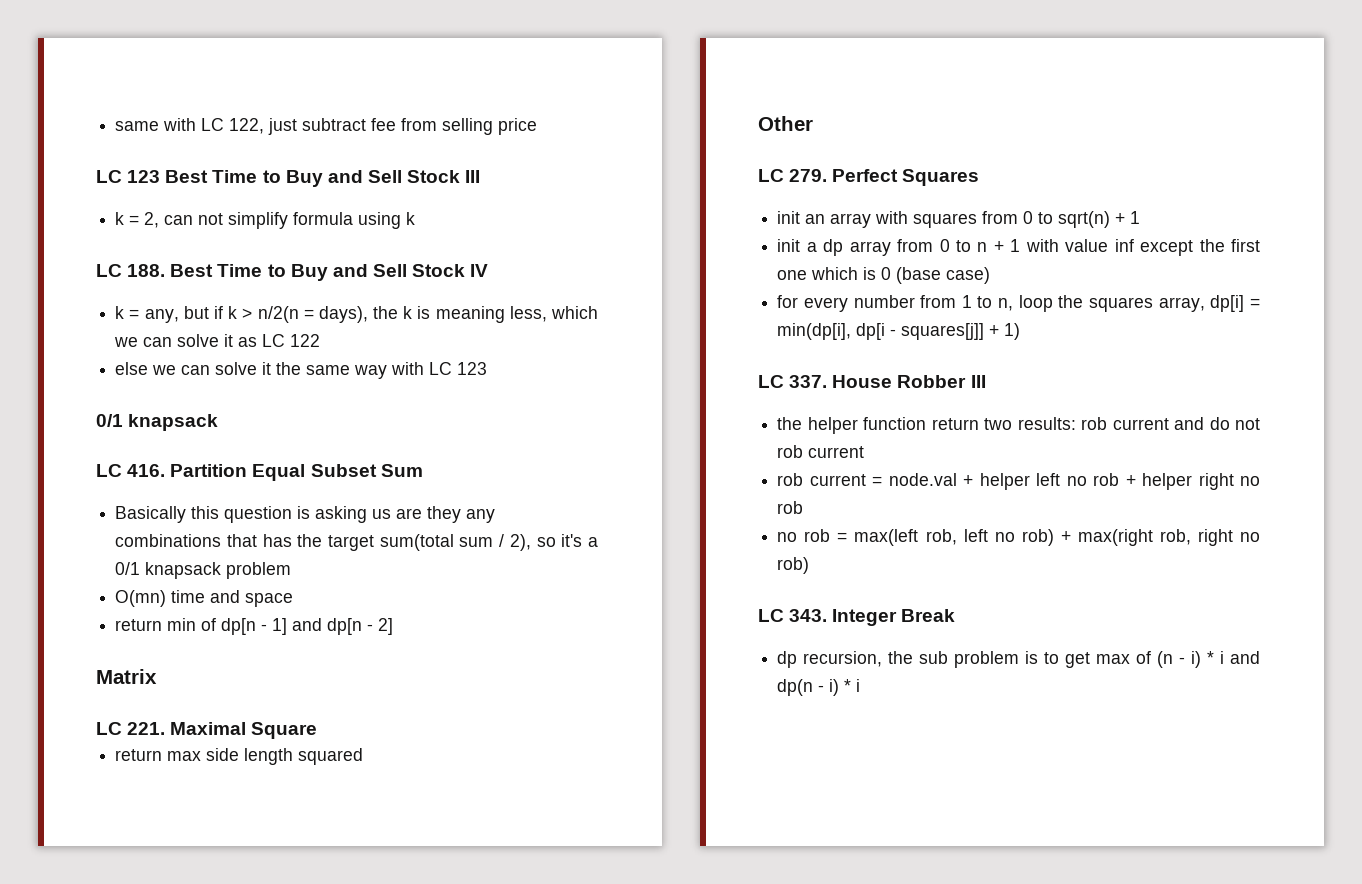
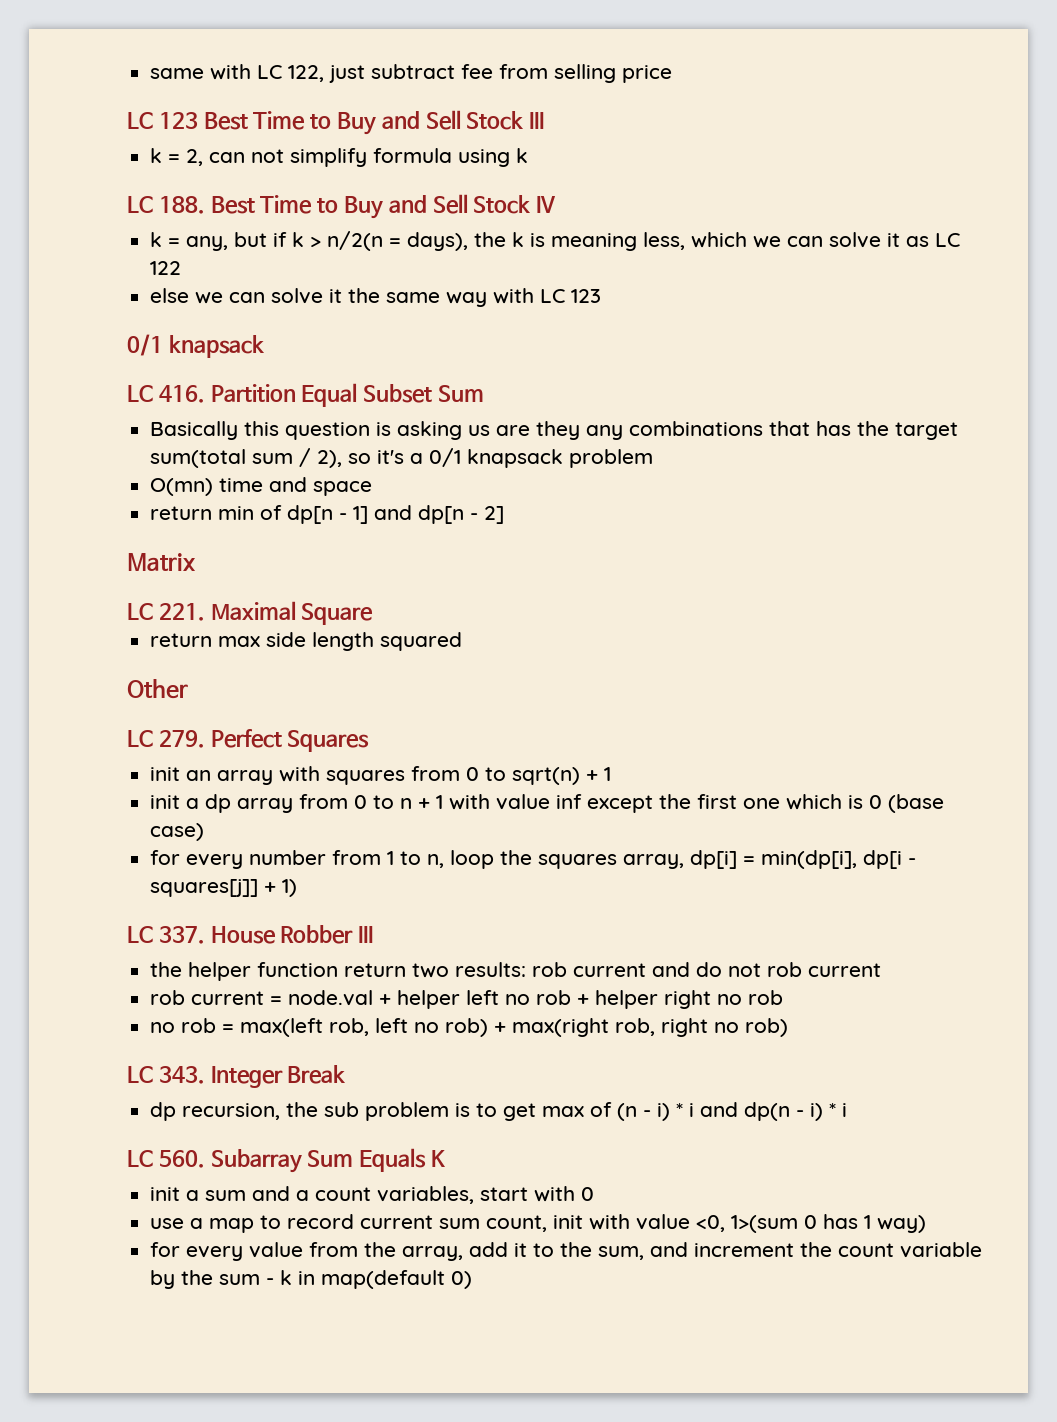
(861, 685) none -> [127,1148,447,1173] [150,1186,595,1204] [150,1214,927,1233] [150,1242,983,1261] [150,1270,473,1289] // LC 560. Subarray Sum Equals K // init a sum and a count variables, start with 0 // use a map to record current sum count, init with value <0, 1>(sum 0 has 1 way) // for every value from the array, add it to the sum, and increment the count variable by the sum - k in map(default 0)

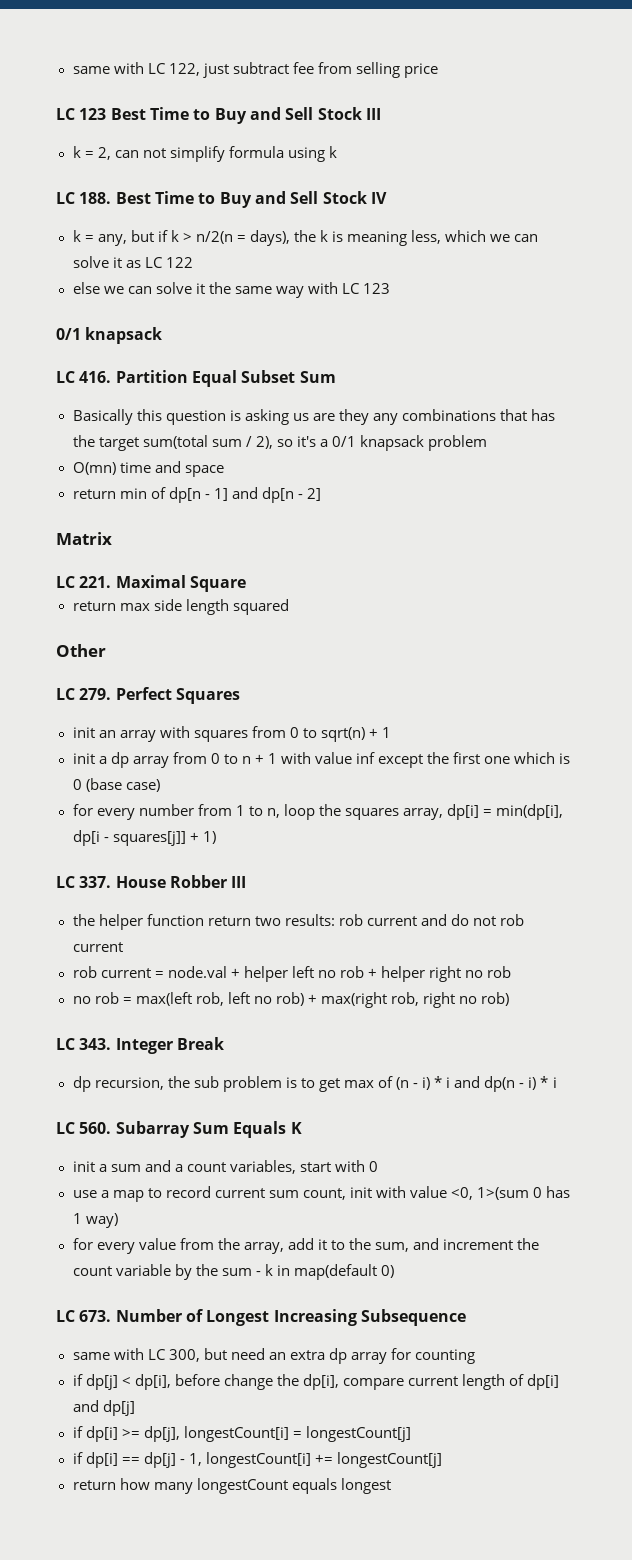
(473, 1280) none -> [56,1309,466,1326] [72,1348,476,1364] [72,1374,560,1390] [72,1400,135,1416] [72,1426,411,1442] [72,1452,442,1468] [72,1478,391,1494] // LC 673. Number of Longest Increasing Subsequence // same with LC 300, but need an extra dp array for counting // if dp[j] < dp[i], before change the dp[i], compare current length of dp[i] and dp[j] // if dp[i] >= dp[j], longestCount[i] = longestCount[j] // if dp[i] == dp[j] - 1, longestCount[i] += longestCount[j] // return how many longestCount equals longest

